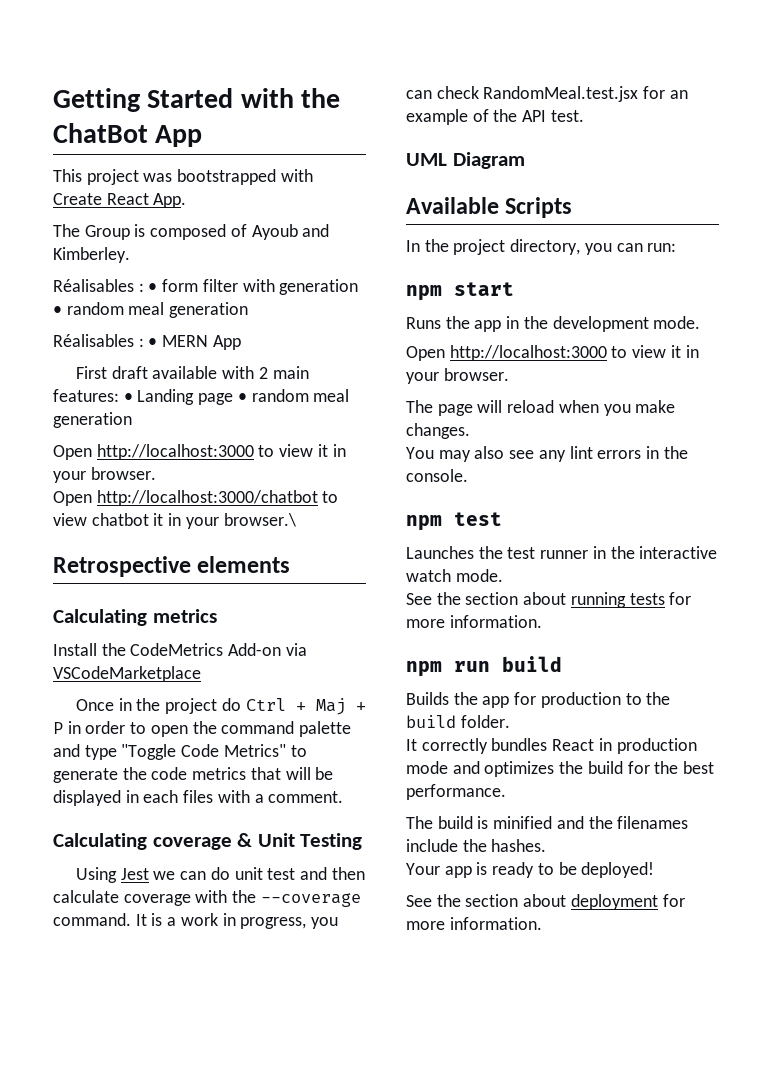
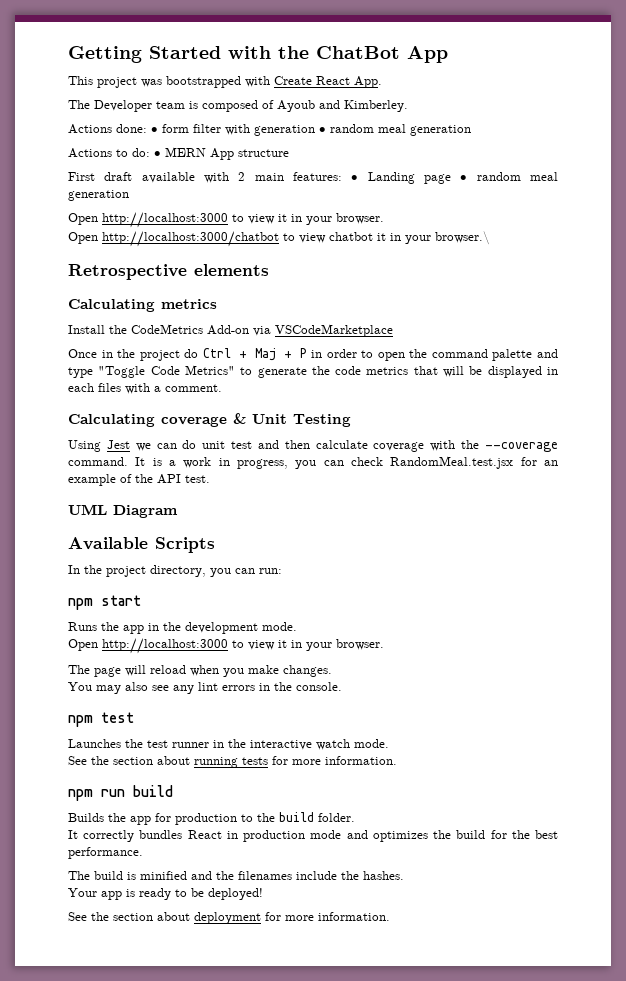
[84,225,130,240] Group -> [94,100,185,112] Developer team
[53,279,144,292] Réalisables : -> [68,124,147,134] Actions done:
[53,334,144,347] Réalisables : -> [68,148,150,158] Actions to do:
(241, 342) none -> [238,149,289,157] structure

